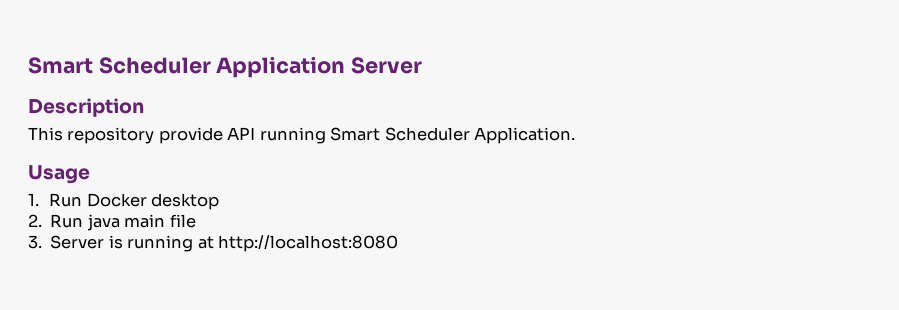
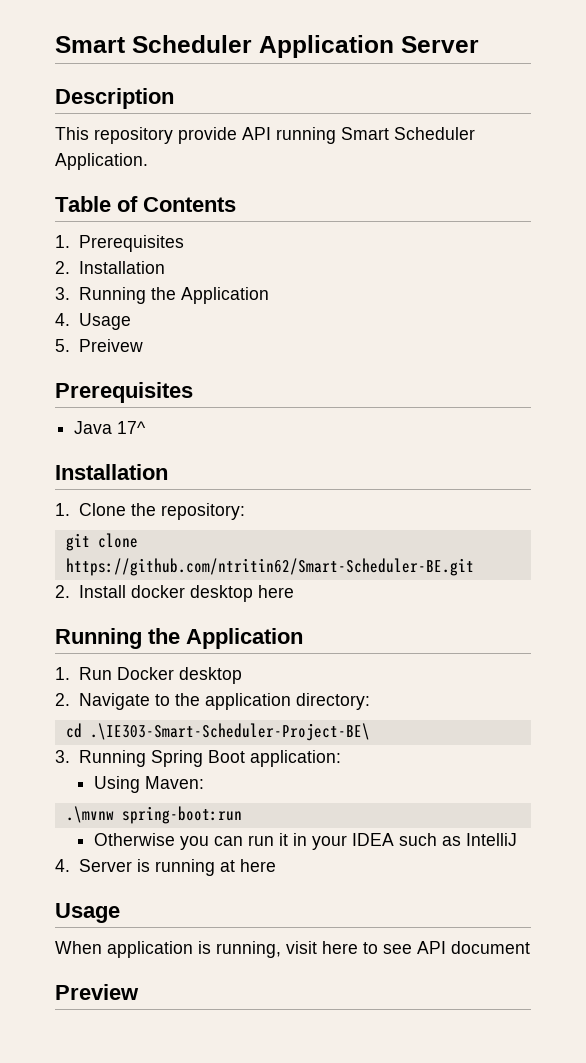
[28,165,90,184] Usage -> [55,196,236,212] [55,235,184,252] [55,261,165,274] [55,287,269,304] [55,313,131,330] [55,339,143,352] [55,382,193,403] [74,421,147,434] [55,464,168,480] [55,503,245,520] [65,533,138,551] [65,558,474,576] [55,585,294,602] [55,628,303,649] Table of Contents // 1. Prerequisites // 2. Installation // 3. Running the Application // 4. Usage // 5. Preivew // Prerequisites // Java 17^ // Installation // 1. Clone the repository: // git clone https://github.com/ntritin62/Smart-Scheduler-BE.git // 2. Install docker desktop here // Running the Application
[50,214,196,231] [28,235,399,252] Run java main file // 3. Server is running at http://localhost:8080 -> [78,693,370,710] [65,723,370,741] [55,750,341,767] [93,776,204,793] [65,806,242,824] [93,833,517,850] [55,859,276,876] [55,903,120,923] [55,941,530,958] [55,984,139,1000] Navigate to the application directory: // cd .\IE303-Smart-Scheduler-Project-BE\ // 3. Running Spring Boot application: // Using Maven: // .\mvnw spring-boot:run // Otherwise you can run it in your IDEA such as IntelliJ // 4. Server is running at here // Usage // When application is running, visit here to see API document // Preview

